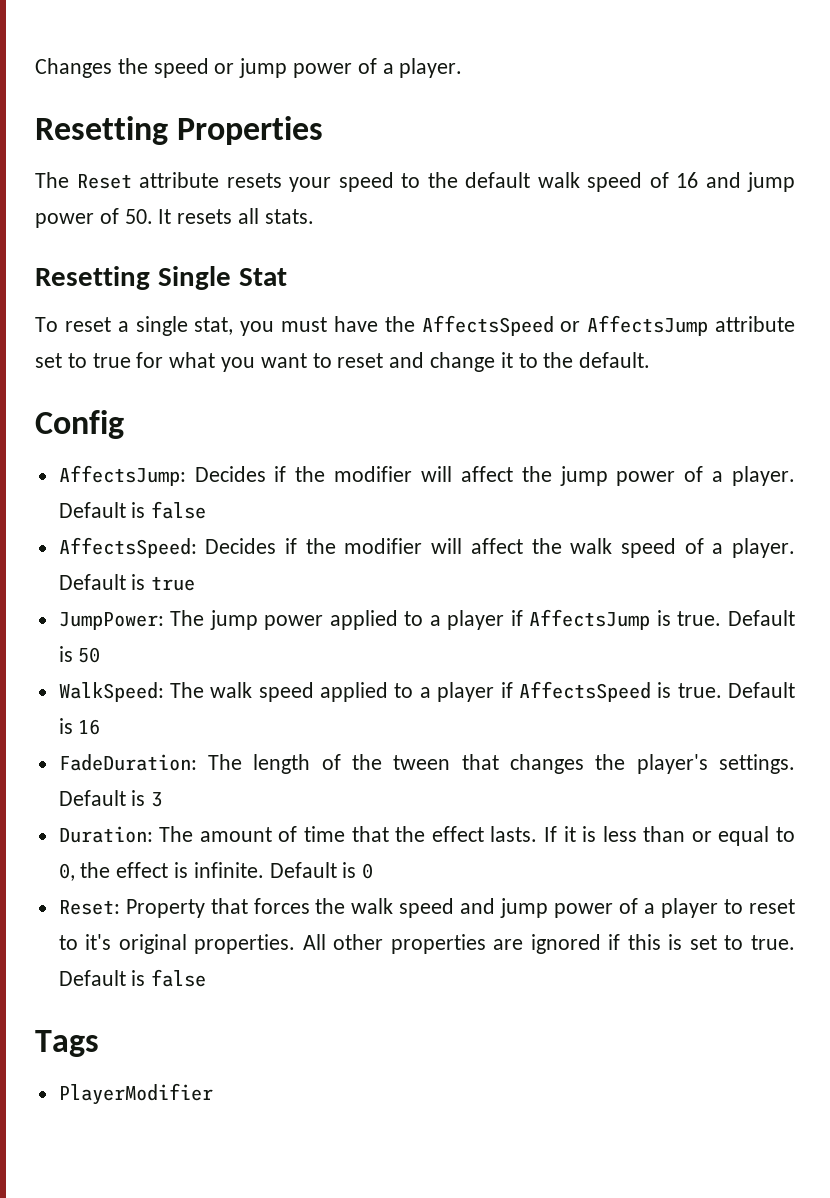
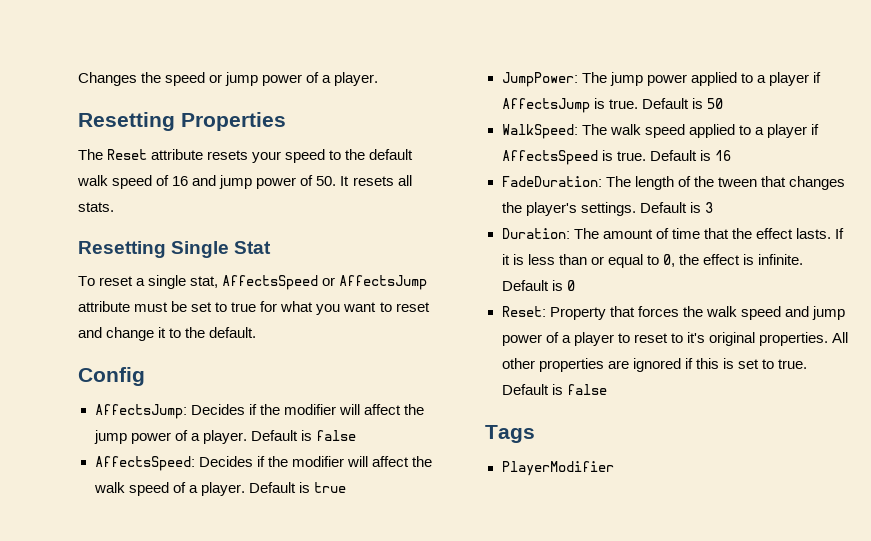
[240,316,415,336] you must have the -> (219, 282) none
(796, 324) none -> [134,301,188,312] must be

